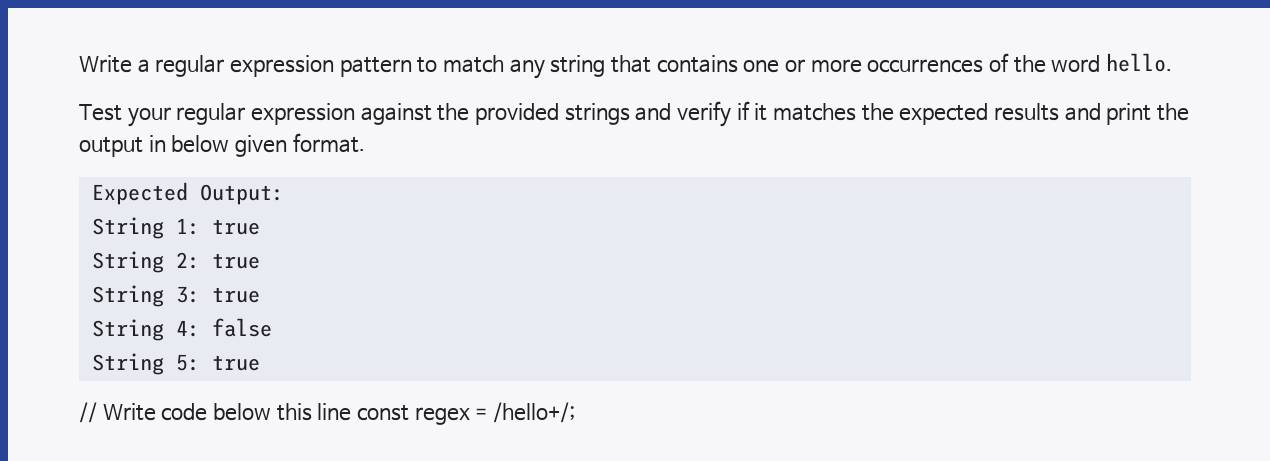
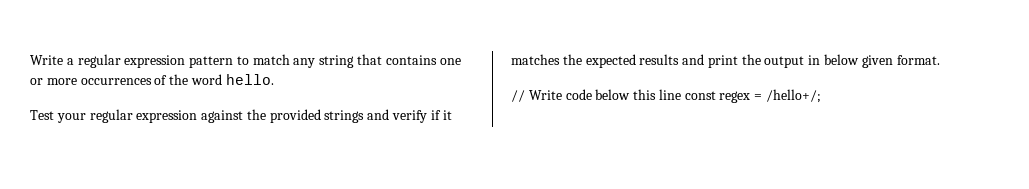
[91,182,284,205] [91,217,260,239] [91,251,260,273] [91,285,260,307] [91,318,272,341] [91,353,260,375] // Expected Output: // String 1: true // String 2: true // String 3: true // String 4: false // String 5: true -> (940, 60) none

